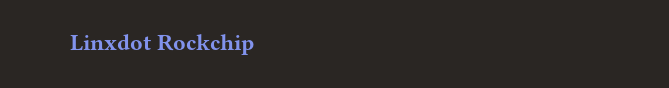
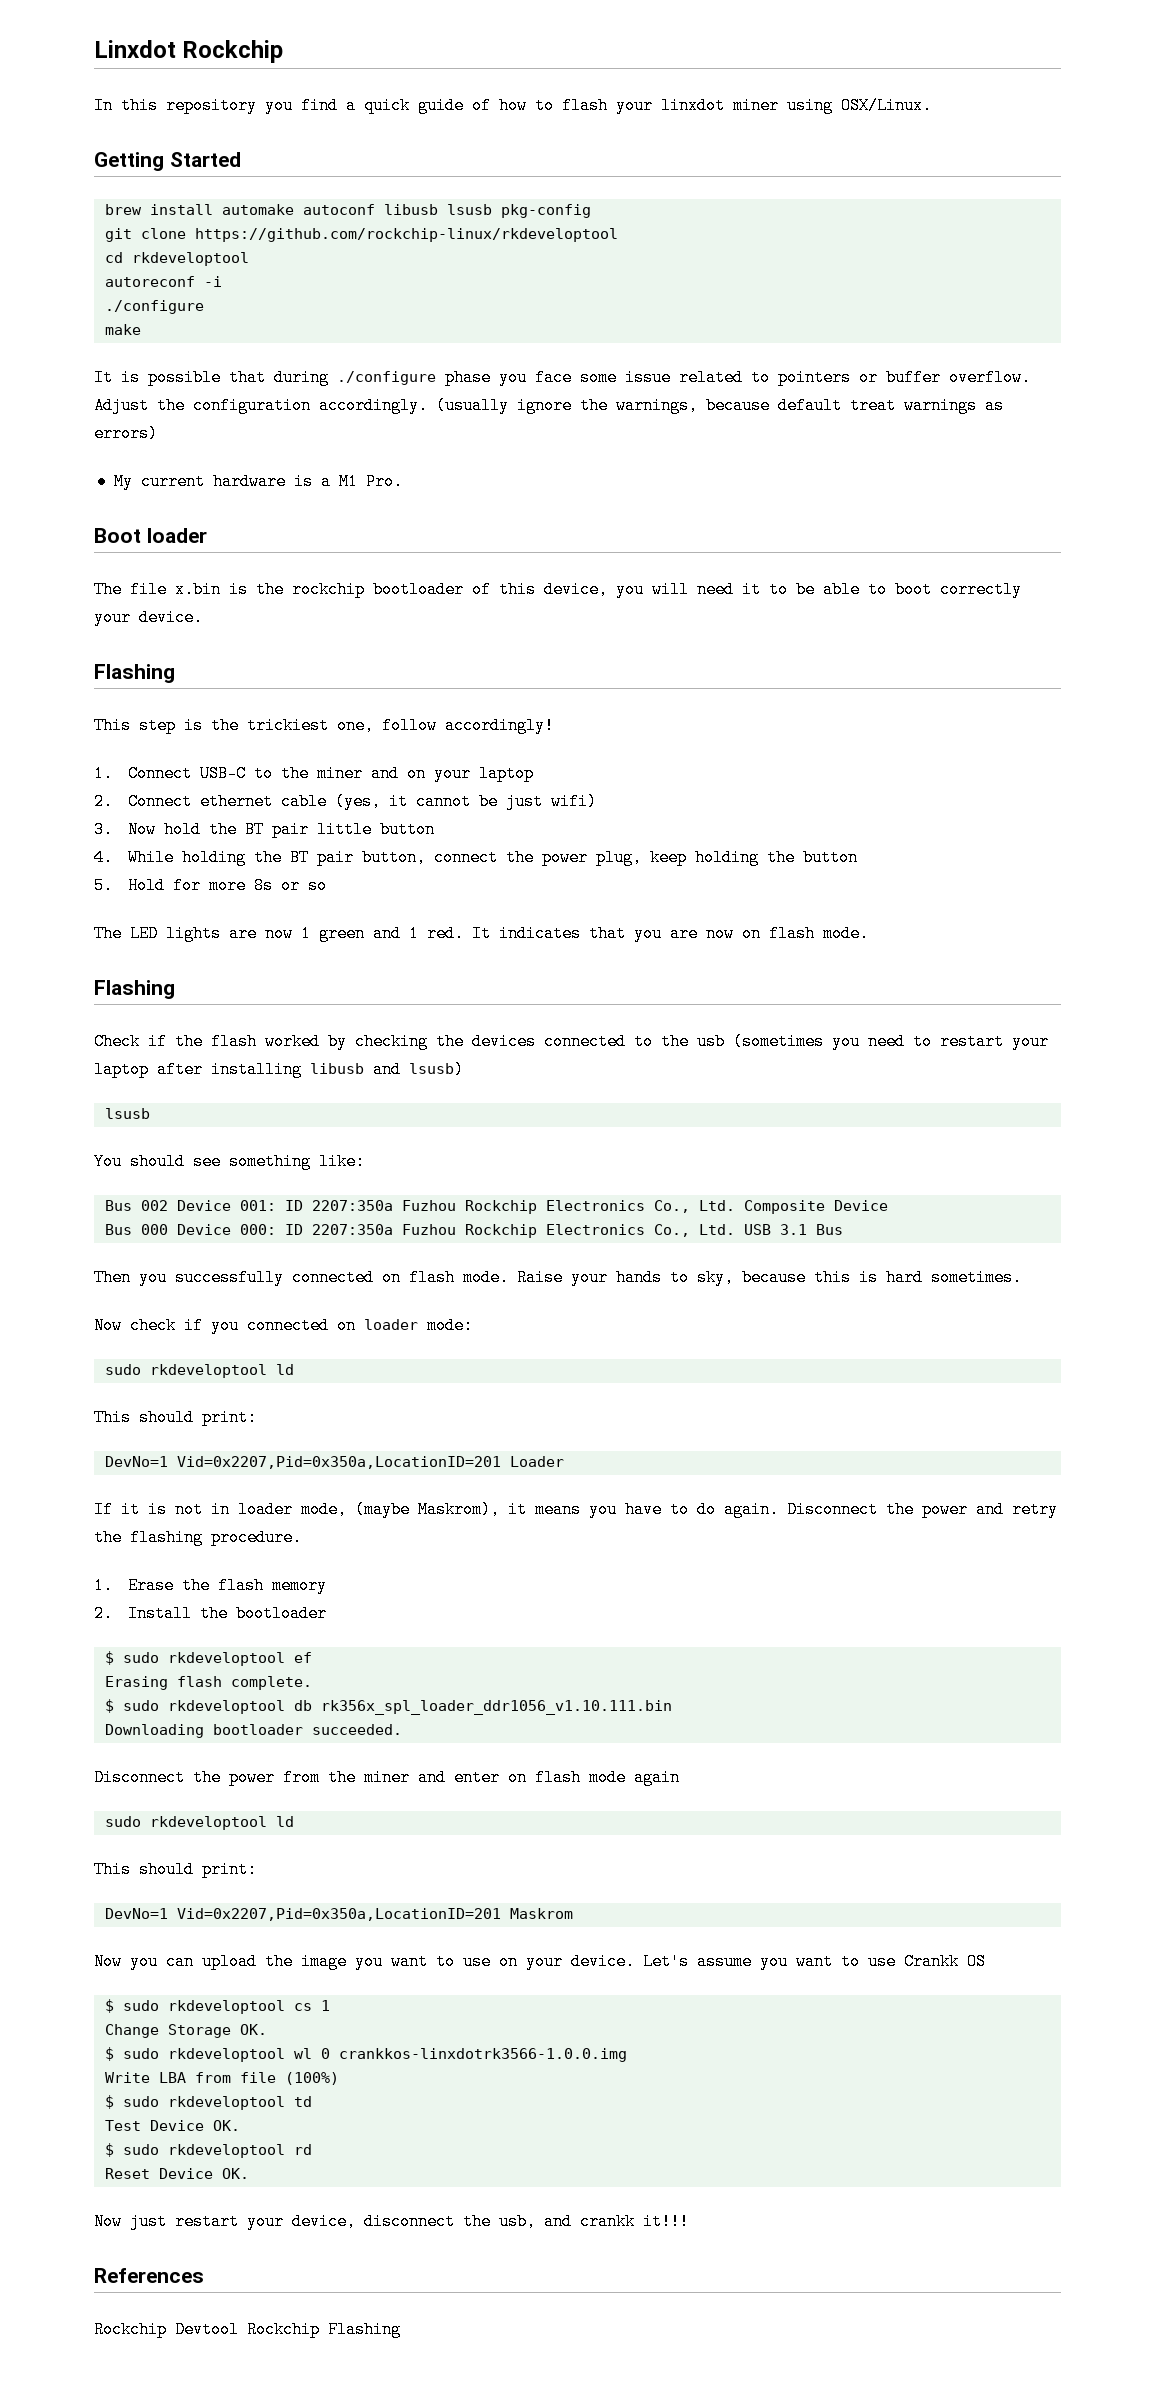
(255, 44) none -> [94,97,932,114] [94,152,241,171] [104,204,591,218] [104,228,618,242] [104,252,249,266] [104,276,222,287] [104,300,204,314] [104,324,141,335] [94,369,1031,386] [94,397,1004,414] [94,425,158,442] [113,473,403,490] [94,528,207,543] [94,581,1022,598] [94,609,203,626] [94,664,175,683] [94,717,554,734] [94,765,535,782] [94,793,598,810] [94,821,436,838] [94,849,859,866] [94,877,328,894] [94,925,869,942] [94,980,175,999] [94,1033,1049,1050] [94,1061,464,1078] [104,1108,150,1119] [94,1153,365,1170] [104,1200,888,1214] [104,1224,843,1238] [94,1269,1022,1286] [94,1317,473,1334] [104,1364,294,1378] [94,1409,257,1426] [104,1456,564,1469] [94,1501,1058,1518] [94,1529,302,1546] [94,1577,328,1594] [94,1605,328,1622] [104,1651,312,1666] [104,1676,312,1690] [104,1699,672,1715] [104,1724,402,1738] [94,1769,680,1786] [104,1816,294,1830] [94,1861,257,1878] [104,1908,573,1921] [94,1953,986,1970] [104,1999,330,2014] [104,2024,267,2038] [104,2047,627,2062] [104,2072,339,2085] [104,2095,312,2110] [104,2120,240,2131] [104,2143,312,2158] [104,2168,249,2179] [94,2213,689,2230] [94,2268,204,2283] [94,2321,401,2338] // In this repository you find a quick guide of how to flash your linxdot miner using OSX/Linux. // Getting Started // brew install automake autoconf libusb lsusb pkg-config // git clone https://github.com/rockchip-linux/rkdeveloptool // cd rkdeveloptool // autoreconf -i // ./configure // make // It is possible that during ./configure phase you face some issue related to pointers or buffer overflow. Adjust the configuration accordingly. (usually ignore the warnings, because default treat warnings as errors) // My current hardware is a M1 Pro. // Boot loader // The file x.bin is the rockchip bootloader of this device, you will need it to be able to boot correctly your device. // Flashing // This step is the trickiest one, follow accordingly! // 1. Connect USB-C to the miner and on your laptop // 2. Connect ethernet cable (yes, it cannot be just wifi) // 3. Now hold the BT pair little button // 4. While holding the BT pair button, connect the power plug, keep holding the button // 5. Hold for more 8s or so // The LED lights are now 1 green and 1 red. It indicates that you are now on flash mode. // Flashing // Check if the flash worked by checking the devices connected to the usb (sometimes you need to restart your laptop after installing libusb and lsusb) // lsusb // You should see something like: // Bus 002 Device 001: ID 2207:350a Fuzhou Rockchip Electronics Co., Ltd. Composite Device // Bus 000 Device 000: ID 2207:350a Fuzhou Rockchip Electronics Co., Ltd. USB 3.1 Bus // Then you successfully connected on flash mode. Raise your hands to sky, because this is hard sometimes. // Now check if you connected on loader mode: // sudo rkdeveloptool ld // This should print: // DevNo=1 Vid=0x2207,Pid=0x350a,LocationID=201 Loader // If it is not in loader mode, (maybe Maskrom), it means you have to do again. Disconnect the power and retry the flashing procedure. // 1. Erase the flash memory // 2. Install the bootloader // $ sudo rkdeveloptool ef // Erasing flash complete. // $ sudo rkdeveloptool db rk356x_spl_loader_ddr1056_v1.10.111.bin // Downloading bootloader succeeded. // Disconnect the power from the miner and enter on flash mode again // sudo rkdeveloptool ld // This should print: // DevNo=1 Vid=0x2207,Pid=0x350a,LocationID=201 Maskrom // Now you can upload the image you want to use on your device. Let's assume you want to use Crankk OS // $ sudo rkdeveloptool cs 1 // Change Storage OK. // $ sudo rkdeveloptool wl 0 crankkos-linxdotrk3566-1.0.0.img // Write LBA from file (100%) // $ sudo rkdeveloptool td // Test Device OK. // $ sudo rkdeveloptool rd // Reset Device OK. // Now just restart your device, disconnect the usb, and crankk it!!! // References // Rockchip Devtool Rockchip Flashing

